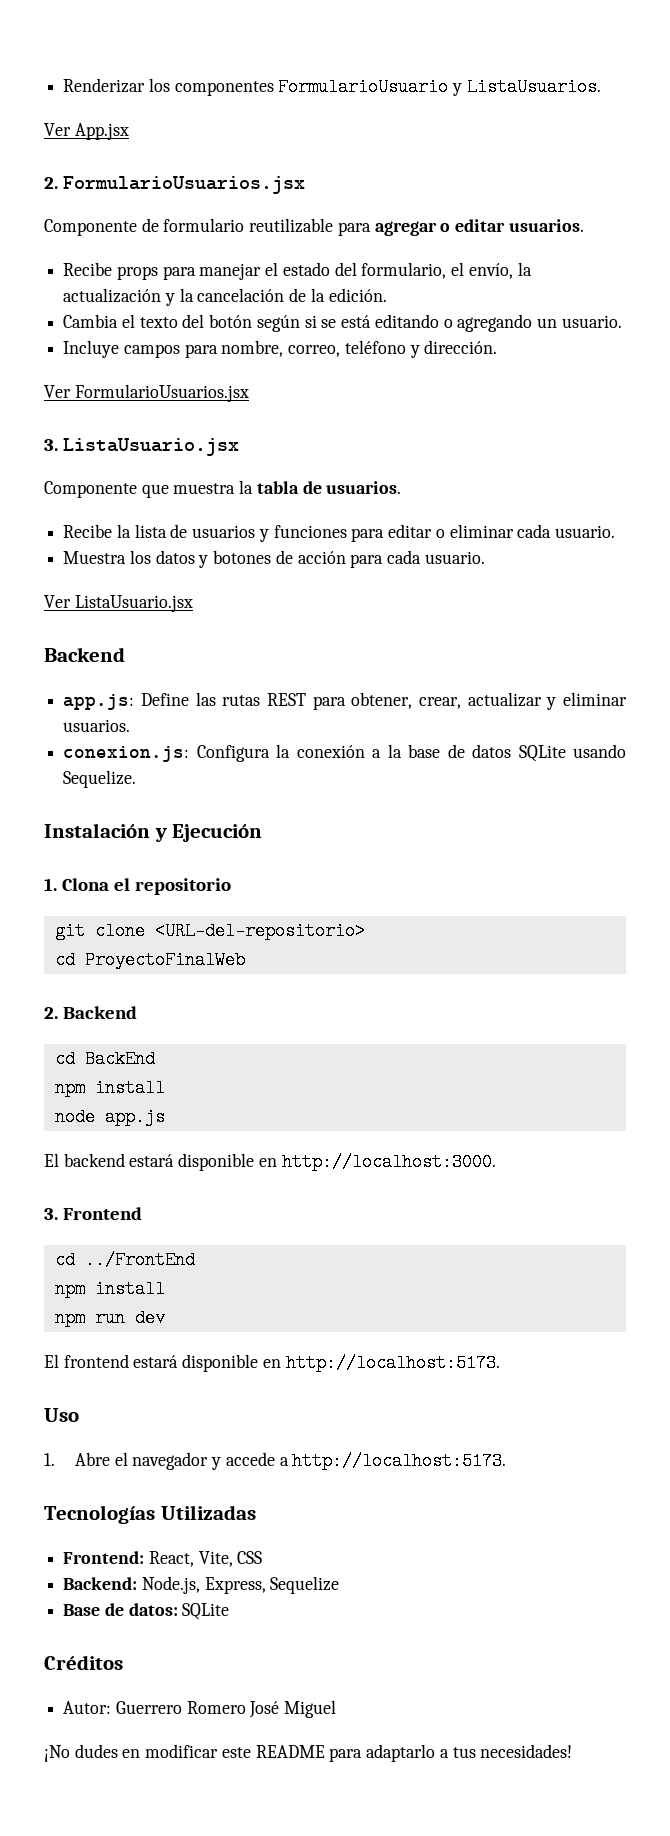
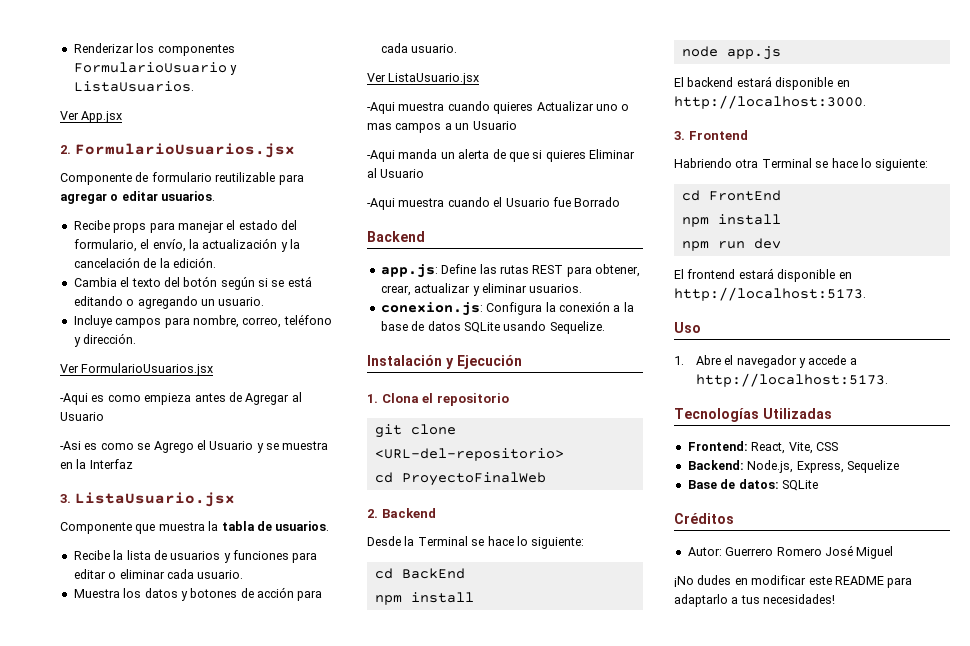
(249, 393) none -> [60,392,302,405] [60,412,104,421] [60,440,329,453] [60,459,133,469] // -Aqui es como empieza antes de Agregar al Usuario // -Asi es como se Agrego el Usuario y se muestra en la Interfaz
(193, 603) none -> [367,101,630,114] [367,121,517,133] [367,149,635,162] [367,168,425,178] [367,197,621,210] // -Aqui muestra cuando quieres Actualizar uno o mas campos a un Usuario // -Aqui manda un alerta de que si quieres Eliminar al Usuario // -Aqui muestra cuando el Usuario fue Borrado
(138, 1012) none -> [367,536,585,549] // Desde la Terminal se hace lo siguiente:
[54,1251,195,1269] // cd ../FrontEnd -> [674,158,929,171] [681,190,781,201] // Habriendo otra Terminal se hace lo siguiente: // cd FrontEnd

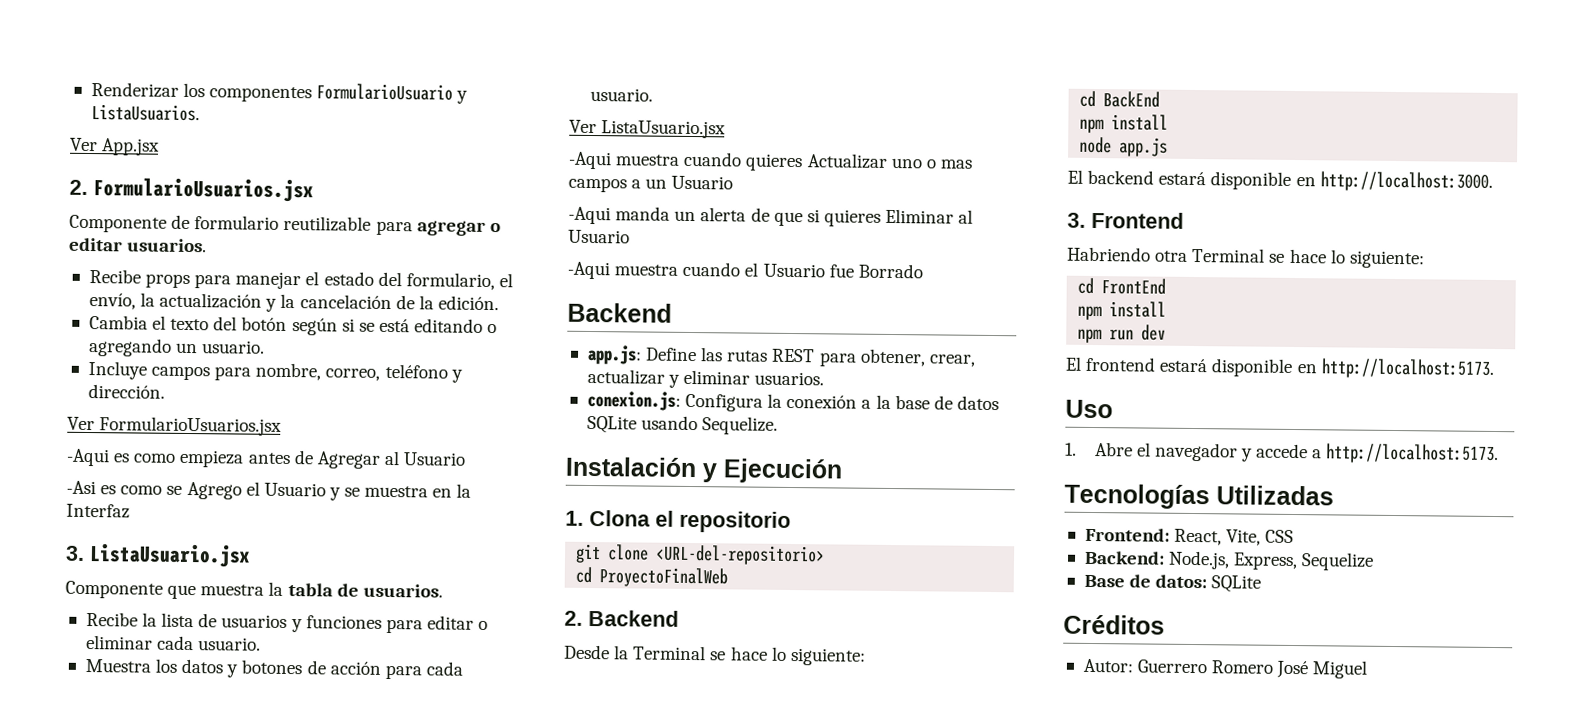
[674,575,913,588] [674,594,836,607] // ¡No dudes en modificar este README para adaptarlo a tus necesidades! -> (1369, 669) none

